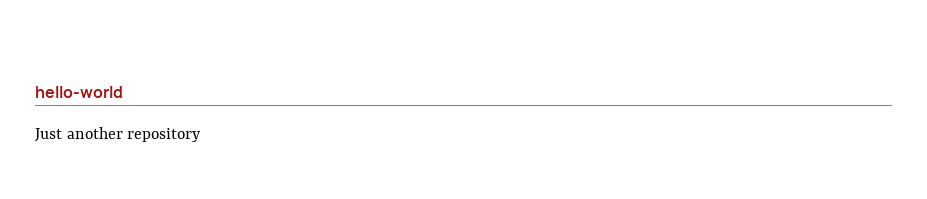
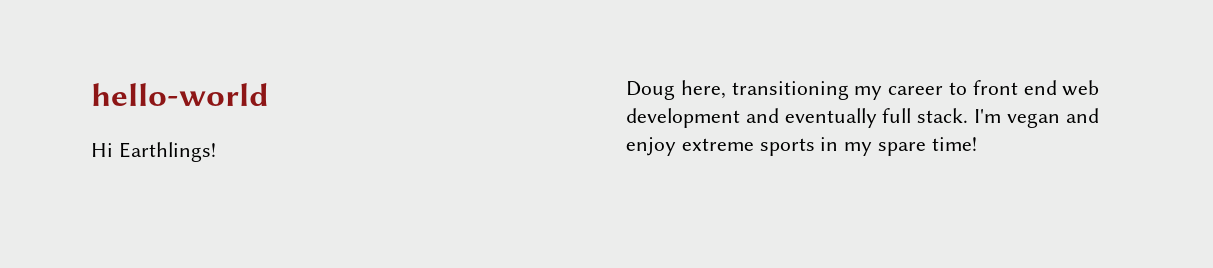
[35,127,202,142] Just another repository -> [91,142,216,162] [626,80,1100,100] [626,108,1099,128] [626,137,977,156] Hi Earthlings! // Doug here, transitioning my career to front end web development and eventually full stack. I'm vegan and enjoy extreme sports in my spare time!

